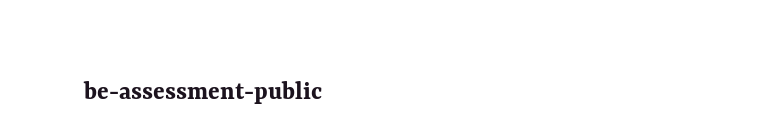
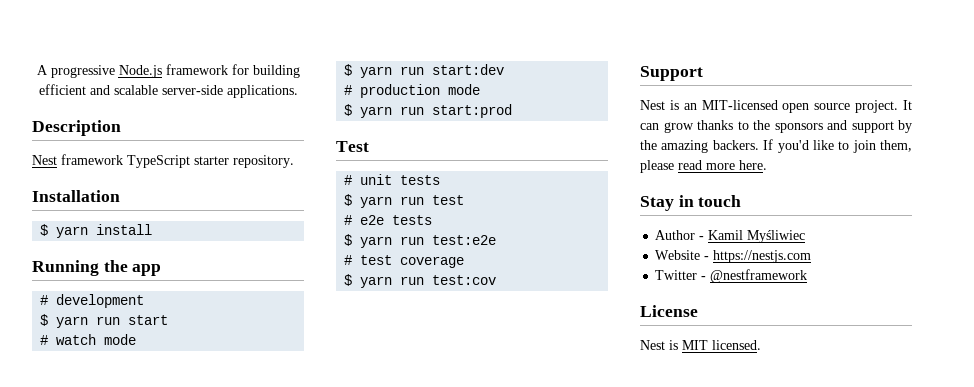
[83,81,322,104] be-assessment-public -> [36,64,300,78] [38,84,298,98] [32,120,121,136] [32,154,294,168] [32,190,120,202] [40,224,153,238] [32,260,162,276] [40,294,145,308] [40,314,169,328] [40,334,137,345] [344,64,505,78] [344,84,481,98] [344,104,513,118] [336,141,369,152] [344,174,441,185] [344,194,465,208] [344,215,433,225] [344,234,497,248] [344,255,465,268] [344,274,497,288] [640,66,703,81] [640,100,912,113] [640,120,912,133] [640,139,912,153] [640,160,767,173] [640,195,742,211] [655,230,806,243] [655,250,812,263] [655,269,808,283] [640,305,698,317] [640,340,761,350] A progressive Node.js framework for building efficient and scalable server-side applications. // Description // Nest framework TypeScript starter repository. // Installation // $ yarn install // Running the app // # development // $ yarn run start // # watch mode // $ yarn run start:dev // # production mode // $ yarn run start:prod // Test // # unit tests // $ yarn run test // # e2e tests // $ yarn run test:e2e // # test coverage // $ yarn run test:cov // Support // Nest is an MIT-licensed open source project. It can grow thanks to the sponsors and support by the amazing backers. If you'd like to join them, please read more here. // Stay in touch // Author - Kamil Myśliwiec // Website - https://nestjs.com // Twitter - @nestframework // License // Nest is MIT licensed.

